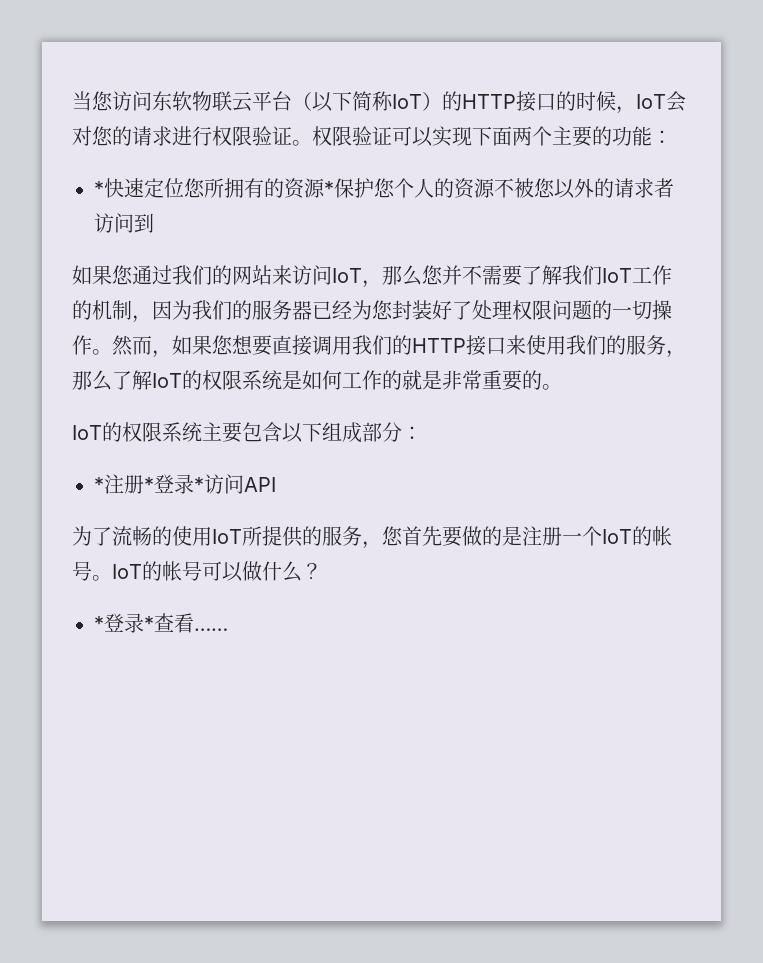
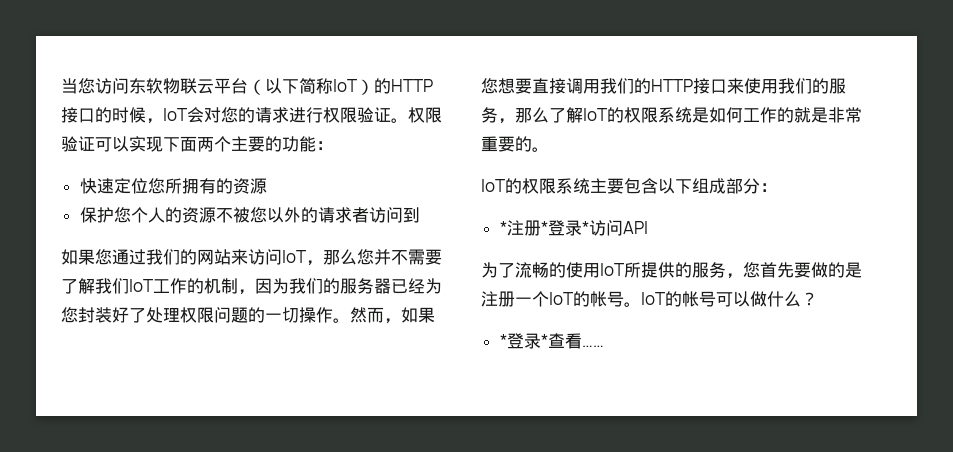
[94,181,104,196] * -> (333, 145) none
[324,181,334,196] * -> (267, 186) //

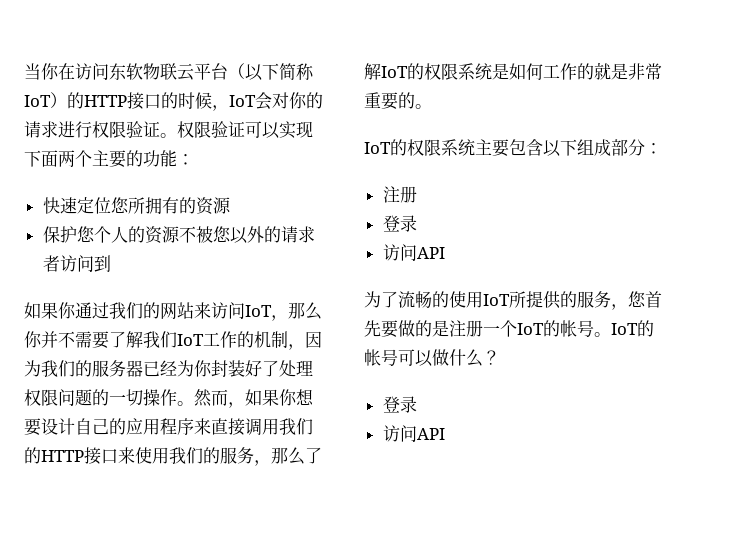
[78,78,95,94] 您 -> [41,63,75,80] 你在
[221,107,238,123] 您 -> [289,92,307,109] 你
[95,249,112,265] 您 -> [58,302,76,319] 你
[357,249,374,265] 您 -> [24,331,42,348] 你
[61,307,78,323] 您 -> [194,360,212,377] 你
[481,78,532,94] 您想要 -> [279,389,314,406] [24,418,211,436] 你想要设计自己的应用程序来
[499,220,589,236] *注册*登录* -> [382,186,417,203] [382,215,417,232] 注册 // 登录 //
[499,333,604,349] *登录*查看…… -> [382,396,417,413] [382,425,445,442] 登录 // 访问API

